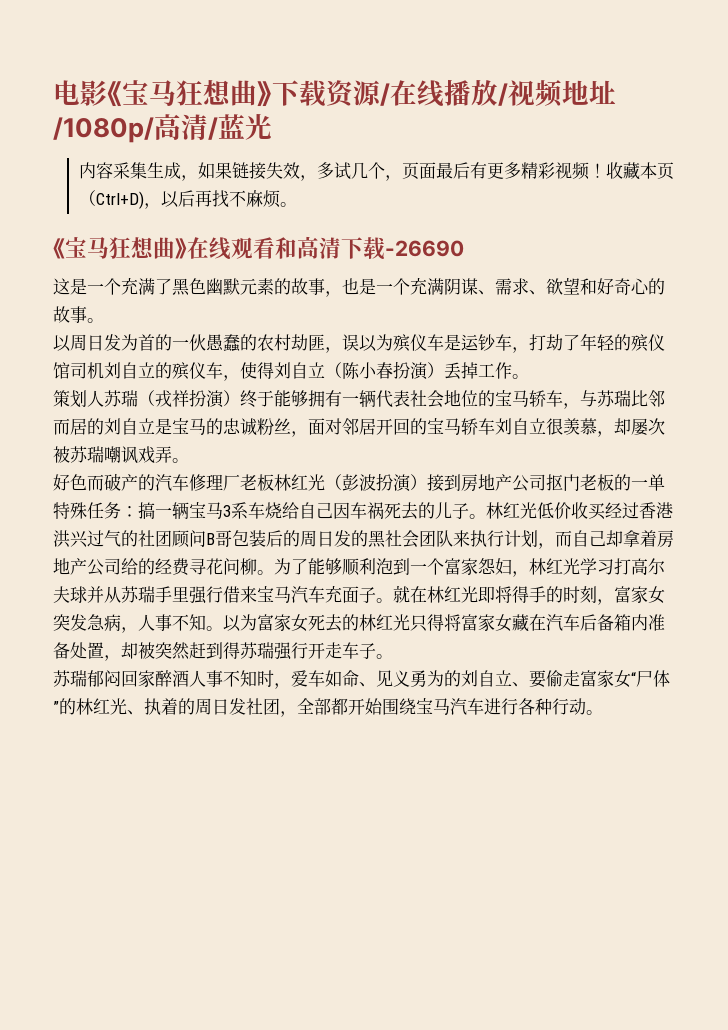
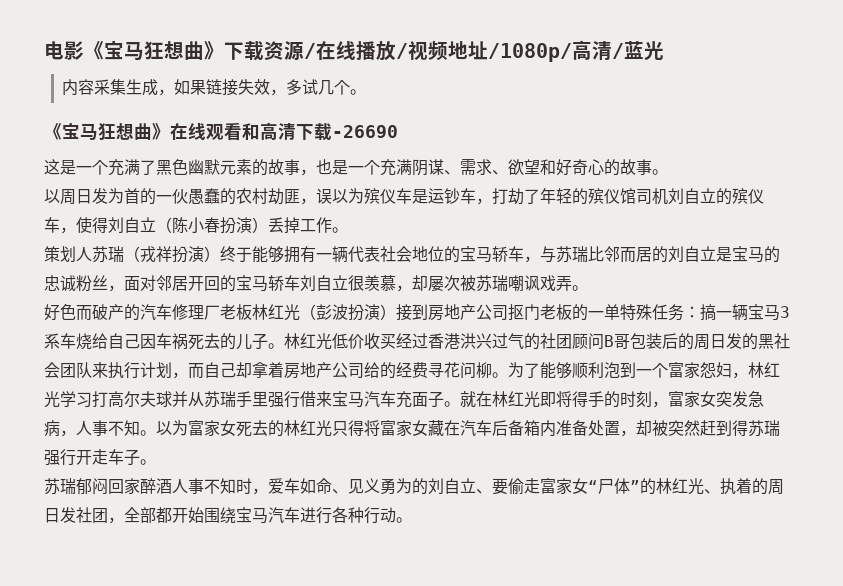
[384,162,674,181] [78,190,280,209] ，页面最后有更多精彩视频！收藏本页（Ctrl+D)，以后再找不麻烦 -> (351, 87) none

